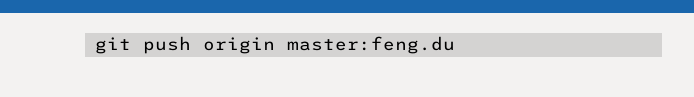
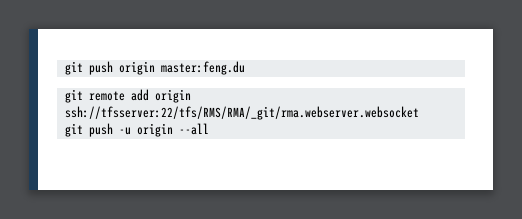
(456, 45) none -> [64,89,191,103] [64,106,419,120] [64,123,209,137] // git remote add origin ssh://tfsserver:22/tfs/RMS/RMA/_git/rma.webserver.websocket // git push -u origin --all

